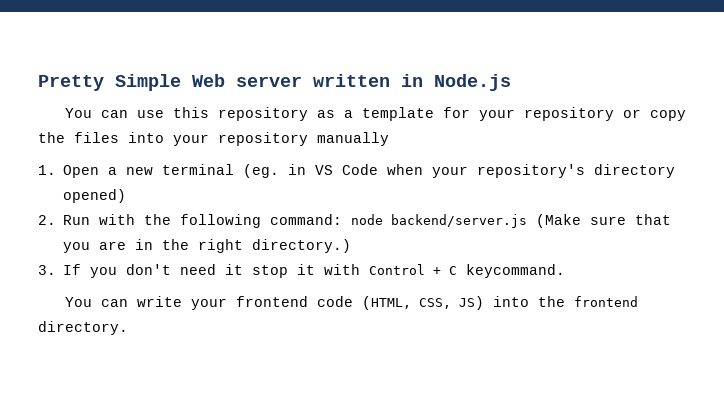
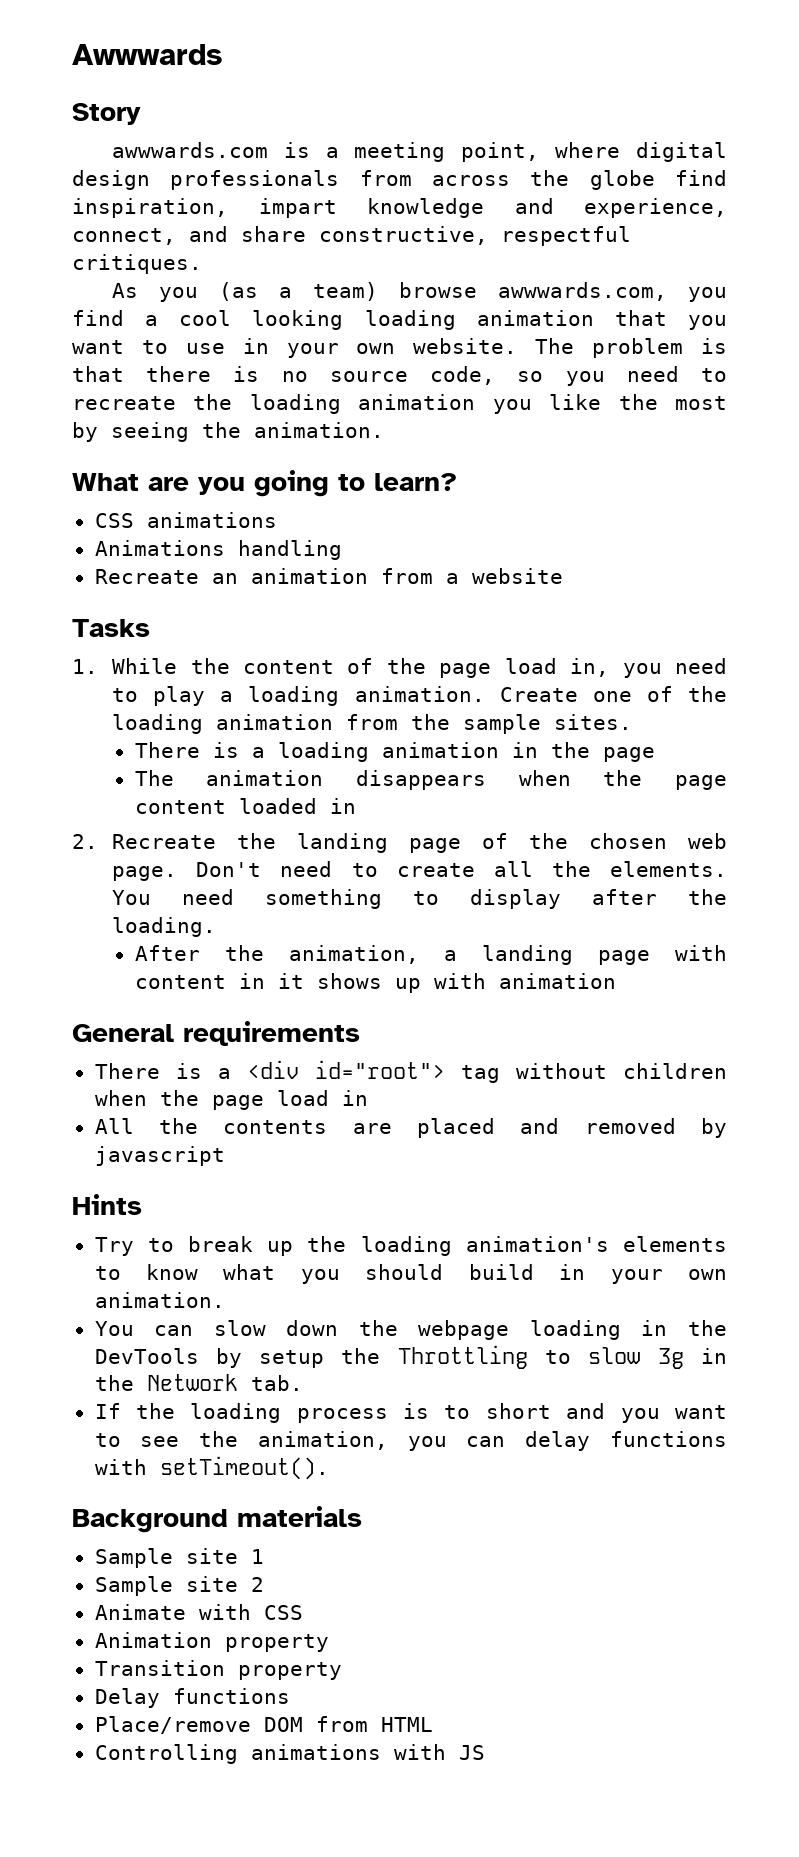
[38,74,511,91] [64,107,686,121] [38,132,389,146] [38,164,676,178] [63,189,127,203] [38,214,672,228] [63,239,352,253] [38,264,566,278] [64,296,638,310] [38,321,128,335] Pretty Simple Web server written in Node.js // You can use this repository as a template for your repository or copy the files into your repository manually // 1. Open a new terminal (eg. in VS Code when your repository's directory opened) // 2. Run with the following command: node backend/server.js (Make sure that you are in the right directory.) // 3. If you don't need it stop it with Control + C keycommand. // You can write your frontend code (HTML, CSS, JS) into the frontend directory. -> [72,44,223,65] [72,103,141,125] [111,142,727,162] [72,170,727,190] [72,198,727,218] [72,226,631,246] [72,254,202,274] [111,282,727,302] [72,310,727,330] [72,338,728,358] [72,366,727,386] [72,394,728,414] [72,422,384,442] [72,470,457,497] [94,512,277,528] [94,540,342,560] [94,568,563,584] [72,619,150,637] [72,658,728,678] [112,686,727,706] [112,714,633,734] [134,742,655,762] [134,770,727,790] [134,798,356,814] [72,833,727,853] [112,861,727,881] [112,889,727,909] [112,917,217,937] [134,945,727,965] [134,973,616,993] [72,1021,360,1046] [94,1060,727,1083] [94,1090,368,1110] [94,1118,728,1138] [94,1146,225,1166] [72,1194,142,1215] [94,1236,728,1256] [94,1264,727,1284] [94,1292,225,1308] [94,1320,727,1340] [94,1345,727,1369] [94,1374,303,1391] [94,1403,727,1423] [94,1431,727,1451] [94,1456,329,1480] [72,1506,362,1533] [94,1548,264,1568] [94,1576,264,1596] [94,1604,303,1620] [94,1632,329,1652] [94,1660,342,1680] [94,1688,290,1708] [94,1716,433,1734] [94,1744,485,1764] Awwwards // Story // awwwards.com is a meeting point, where digital design professionals from across the globe find inspiration, impart knowledge and experience, connect, and share constructive, respectful critiques. // As you (as a team) browse awwwards.com, you find a cool looking loading animation that you want to use in your own website. The problem is that there is no source code, so you need to recreate the loading animation you like the most by seeing the animation. // What are you going to learn? // CSS animations // Animations handling // Recreate an animation from a website // Tasks // 1. While the content of the page load in, you need to play a loading animation. Create one of the loading animation from the sample sites. // There is a loading animation in the page // The animation disappears when the page content loaded in // 2. Recreate the landing page of the chosen web page. Don't need to create all the elements. You need something to display after the loading. // After the animation, a landing page with content in it shows up with animation // General requirements // There is a <div id="root"> tag without children when the page load in // All the contents are placed and removed by javascript // Hints // Try to break up the loading animation's elements to know what you should build in your own animation. // You can slow down the webpage loading in the DevTools by setup the Throttling to slow 3g in the Network tab. // If the loading process is to short and you want to see the animation, you can delay functions with setTimeout(). // Background materials // Sample site 1 // Sample site 2 // Animate with CSS // Animation property // Transition property // Delay functions // Place/remove DOM from HTML // Controlling animations with JS

